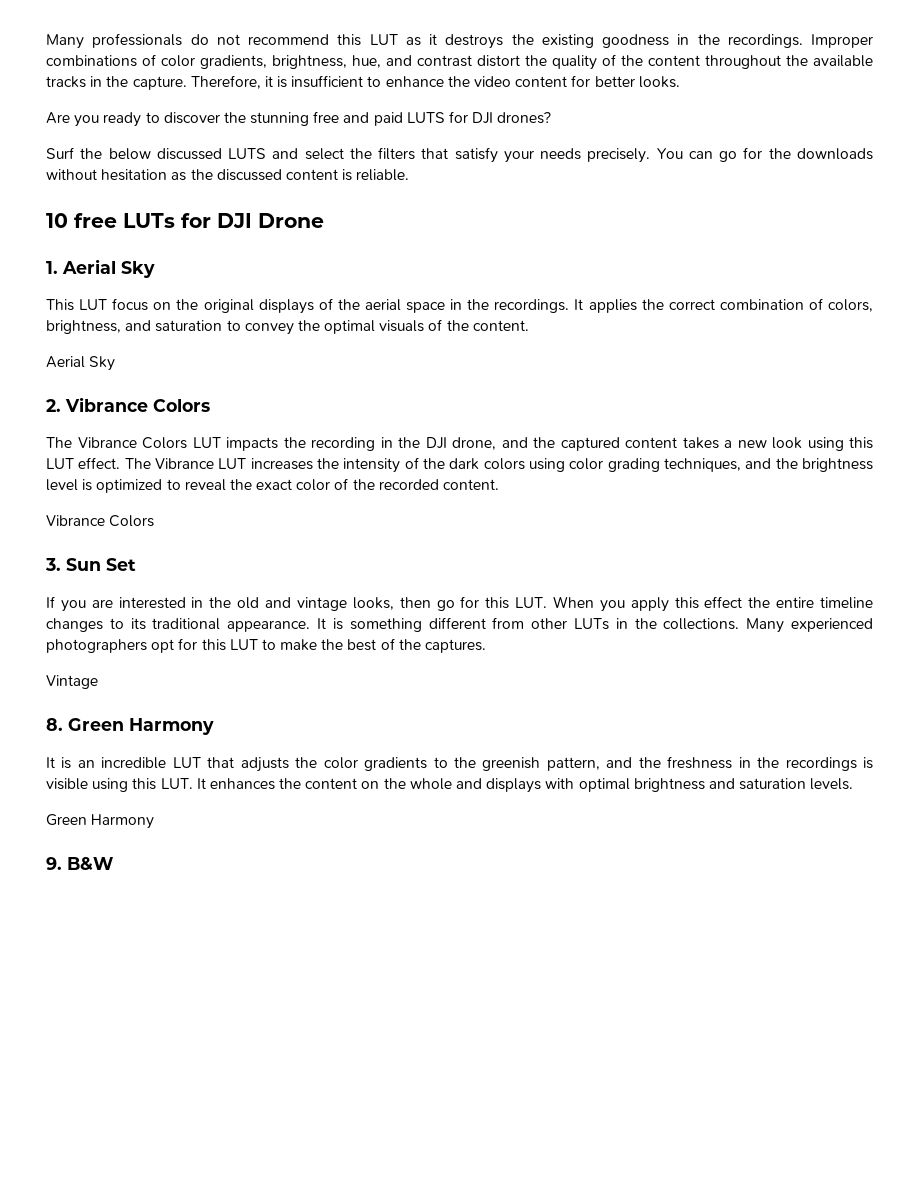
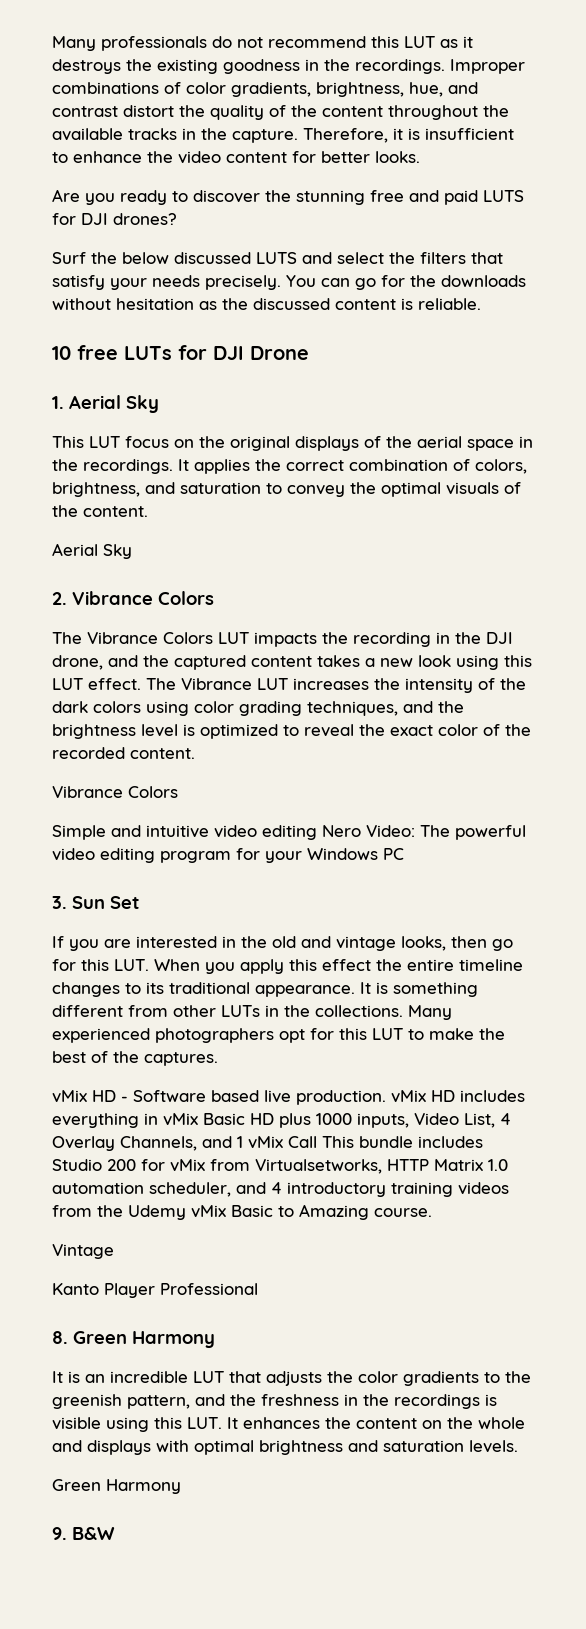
(155, 521) none -> [52,825,526,840] [52,848,404,863] // Simple and intuitive video editing Nero Video: The powerful video editing program for your Windows PC
[46,675,98,689] Vintage -> [52,1090,525,1105] [52,1113,511,1128] [52,1136,483,1151] [52,1159,508,1174] [52,1182,509,1197] [52,1204,432,1220] [52,1244,114,1259] [52,1283,258,1298] vMix HD - Software based live production. vMix HD includes everything in vMix Basic HD plus 1000 inputs, Video List, 4 Overlay Channels, and 1 vMix Call This bundle includes Studio 200 for vMix from Virtualsetworks, HTTP Matrix 1.0 automation scheduler, and 4 introductory training videos from the Udemy vMix Basic to Amazing course. // Vintage // Kanto Player Professional

